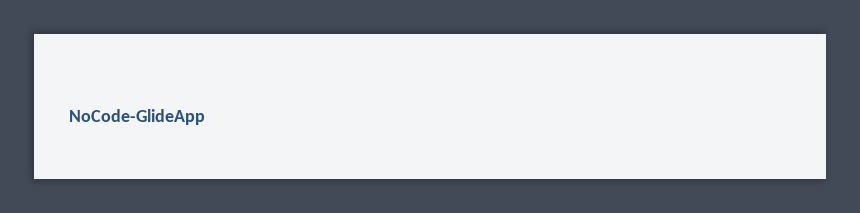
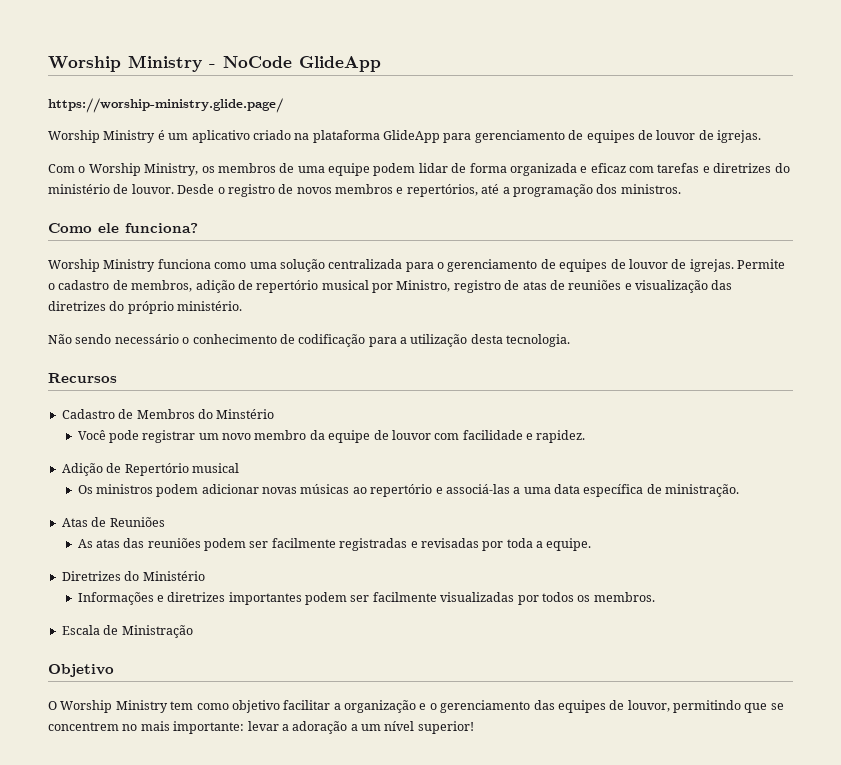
[69,109,205,125] NoCode-GlideApp -> [48,55,381,72] [48,98,283,113] [48,130,761,143] [48,163,790,176] [48,184,681,197] [48,223,198,233] [48,259,785,272] [48,280,733,293] [48,301,243,314] [48,334,571,347] [48,373,117,383] [61,409,275,419] [77,430,586,443] [61,463,239,476] [77,484,740,497] [61,517,165,527] [77,538,592,551] [61,571,205,581] [77,592,655,605] [61,625,193,638] [48,664,114,677] [48,700,784,713] [48,721,474,734] Worship Ministry - NoCode GlideApp // https://worship-ministry.glide.page/ // Worship Ministry é um aplicativo criado na plataforma GlideApp para gerenciamento de equipes de louvor de igrejas. // Com o Worship Ministry, os membros de uma equipe podem lidar de forma organizada e eficaz com tarefas e diretrizes do ministério de louvor. Desde o registro de novos membros e repertórios, até a programação dos ministros. // Como ele funciona? // Worship Ministry funciona como uma solução centralizada para o gerenciamento de equipes de louvor de igrejas. Permite o cadastro de membros, adição de repertório musical por Ministro, registro de atas de reuniões e visualização das diretrizes do próprio ministério. // Não sendo necessário o conhecimento de codificação para a utilização desta tecnologia. // Recursos // Cadastro de Membros do Minstério // Você pode registrar um novo membro da equipe de louvor com facilidade e rapidez. // Adição de Repertório musical // Os ministros podem adicionar novas músicas ao repertório e associá-las a uma data específica de ministração. // Atas de Reuniões // As atas das reuniões podem ser facilmente registradas e revisadas por toda a equipe. // Diretrizes do Ministério // Informações e diretrizes importantes podem ser facilmente visualizadas por todos os membros. // Escala de Ministração // Objetivo // O Worship Ministry tem como objetivo facilitar a organização e o gerenciamento das equipes de louvor, permitindo que se concentrem no mais importante: levar a adoração a um nível superior!

